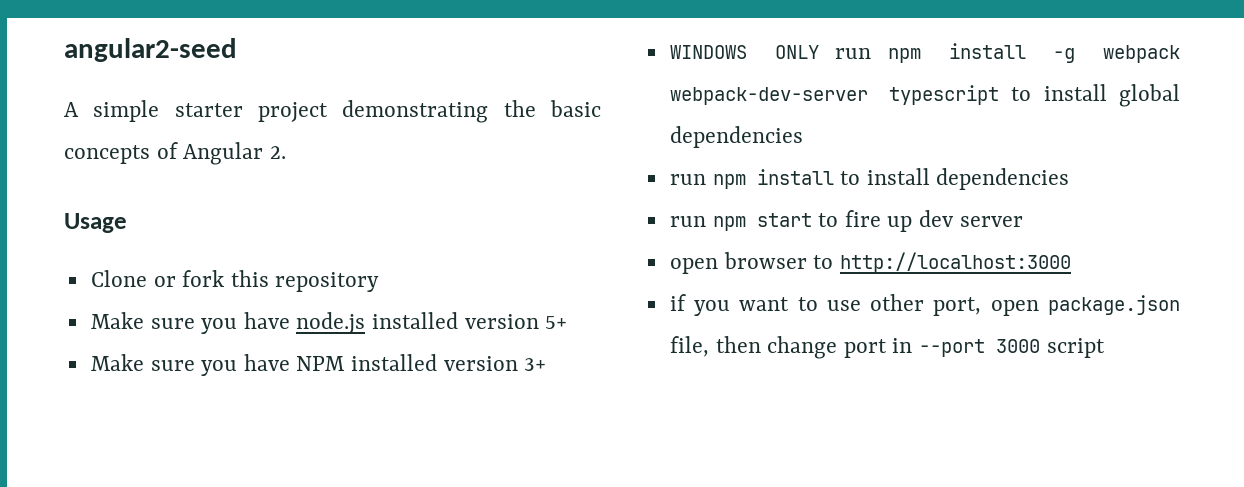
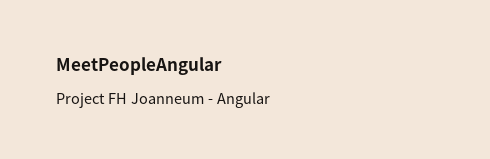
[64,38,237,62] [64,100,601,123] [64,142,286,165] [64,213,127,233] [90,270,380,292] [90,312,568,334] [90,354,547,376] [669,43,1180,63] [669,84,1180,107] [669,126,803,148] [669,168,1070,190] [669,210,1023,232] [669,252,1071,274] [669,294,1180,316] [669,336,1105,359] angular2-seed // A simple starter project demonstrating the basic concepts of Angular 2. // Usage // Clone or fork this repository // Make sure you have node.js installed version 5+ // Make sure you have NPM installed version 3+ // WINDOWS ONLY run npm install -g webpack webpack-dev-server typescript to install global dependencies // run npm install to install dependencies // run npm start to fire up dev server // open browser to http://localhost:3000 // if you want to use other port, open package.json file, then change port in --port 3000 script -> [56,57,222,75] [56,92,270,108] MeetPeopleAngular // Project FH Joanneum - Angular

